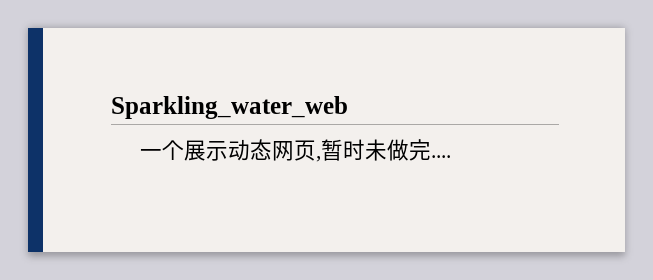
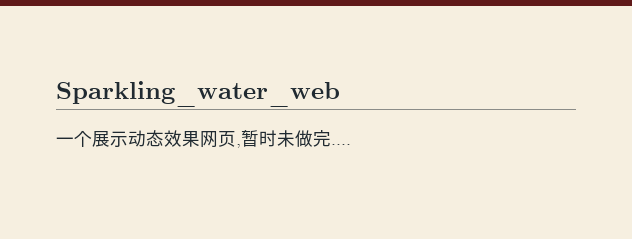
(273, 149) none -> [164,130,200,147] 效果

